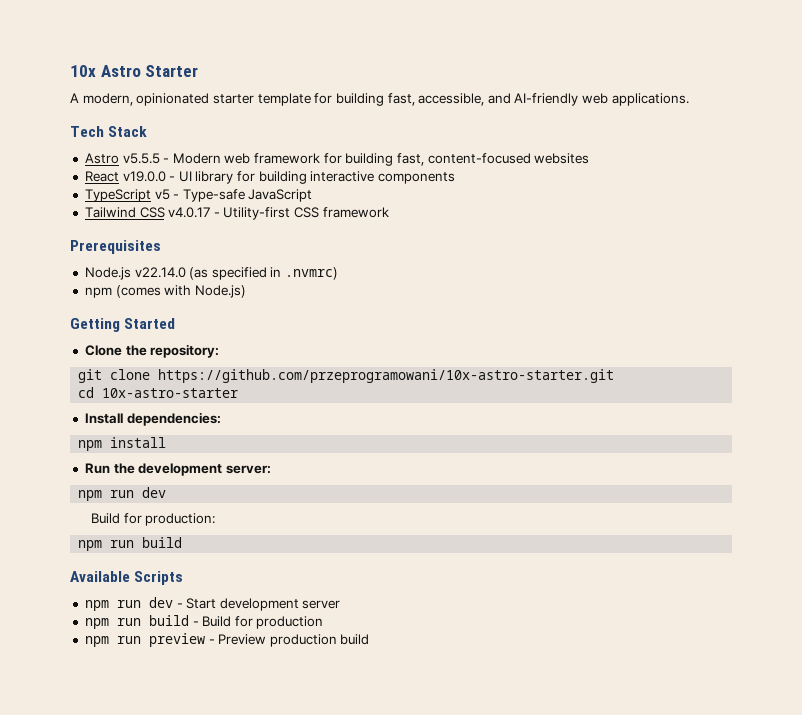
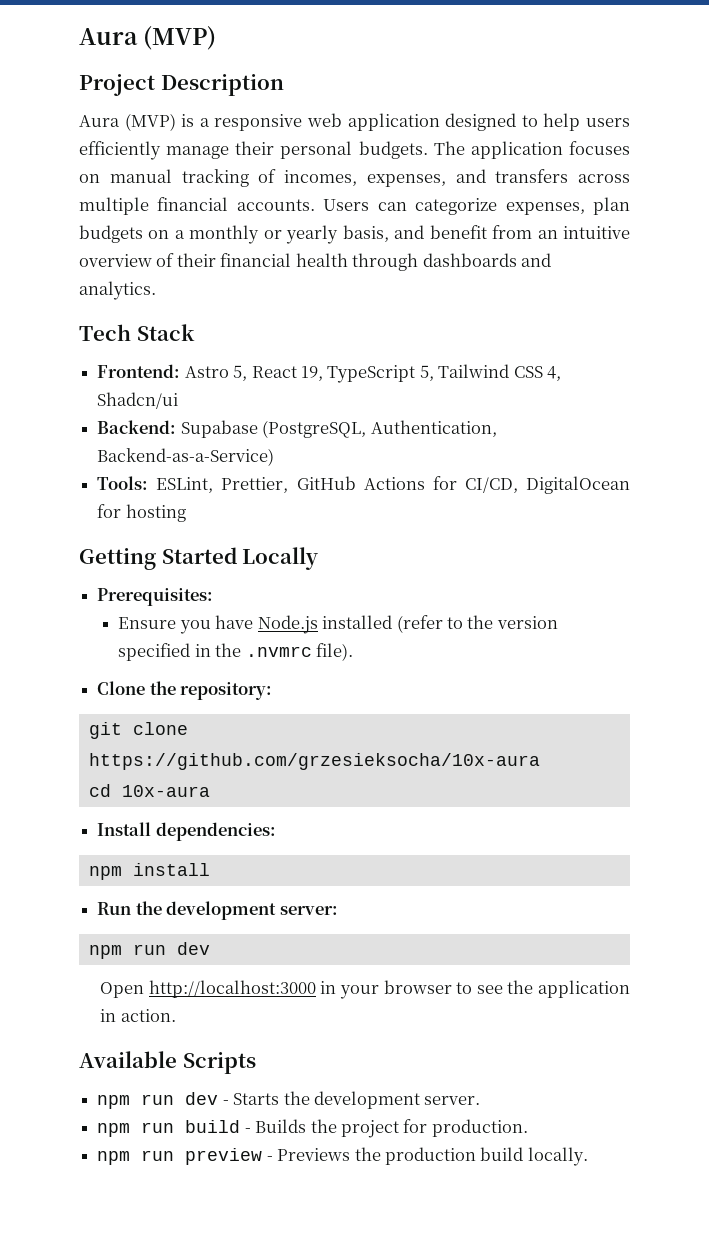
[70,65,199,77] [70,93,689,106] [70,126,148,137] [84,153,590,166] [84,171,456,184] [84,189,313,202] [84,207,389,220] [70,240,161,254] [84,267,339,280] [84,285,246,298] [70,318,176,332] 10x Astro Starter // A modern, opinionated starter template for building fast, accessible, and AI-friendly web applications. // Tech Stack // Astro v5.5.5 - Modern web framework for building fast, content-focused websites // React v19.0.0 - UI library for building interactive components // TypeScript v5 - Type-safe JavaScript // Tailwind CSS v4.0.17 - Utility-first CSS framework // Prerequisites // Node.js v22.14.0 (as specified in .nvmrc) // npm (comes with Node.js) // Getting Started -> [79,26,217,50] [79,74,284,96] [79,113,631,131] [79,141,631,160] [79,169,630,187] [79,197,631,215] [79,225,630,244] [79,253,552,271] [79,281,156,300] [79,324,195,341] [97,364,562,383] [97,392,179,409] [97,420,497,438] [97,448,275,466] [97,476,630,494] [97,504,186,522] [79,547,319,570] [97,588,214,606] [118,615,558,634] [118,643,354,661] Aura (MVP) // Project Description // Aura (MVP) is a responsive web application designed to help users efficiently manage their personal budgets. The application focuses on manual tracking of incomes, expenses, and transfers across multiple financial accounts. Users can categorize expenses, plan budgets on a monthly or yearly basis, and benefit from an intuitive overview of their financial health through dashboards and analytics. // Tech Stack // Frontend: Astro 5, React 19, TypeScript 5, Tailwind CSS 4, Shadcn/ui // Backend: Supabase (PostgreSQL, Authentication, Backend-as-a-Service) // Tools: ESLint, Prettier, GitHub Actions for CI/CD, DigitalOcean for hosting // Getting Started Locally // Prerequisites: // Ensure you have Node.js installed (refer to the version specified in the .nvmrc file).
[158,369,615,383] https://github.com/przeprogramowani/10x-astro-starter.git -> [88,753,540,770] https://github.com/grzesieksocha/10x-aura
[102,388,239,398] 10x-astro-starter -> [121,785,210,797] 10x-aura
[91,513,216,526] [78,537,183,551] Build for production: // npm run build -> [100,980,631,999] [100,1009,176,1022] Open http://localhost:3000 in your browser to see the application in action.
[186,598,341,611] Start development server -> [233,1091,481,1109] Starts the development server.
[202,616,324,629] Build for production -> [255,1119,528,1138] Builds the project for production.
[218,634,267,645] Preview -> [277,1147,381,1161] Previews the
(370, 639) none -> [527,1147,588,1166] locally.

